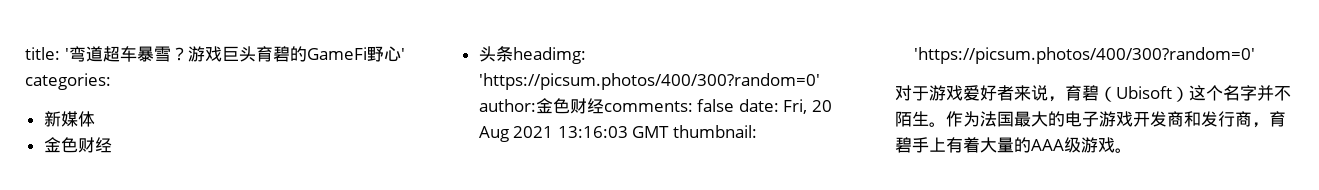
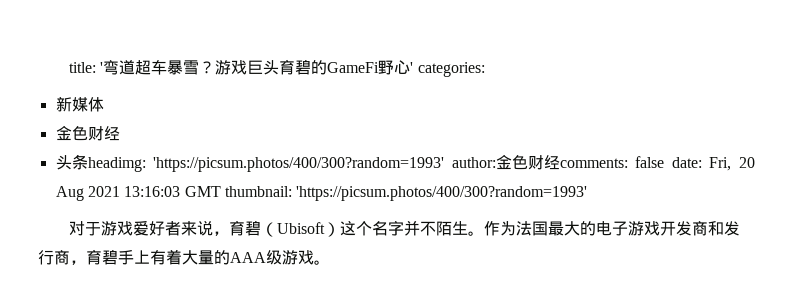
[478,73,820,90] 'https://picsum.photos/400/300?random=0' -> [153,157,445,172] 'https://picsum.photos/400/300?random=1993'
[913,47,1255,64] 'https://picsum.photos/400/300?random=0' -> [296,186,588,201] 'https://picsum.photos/400/300?random=1993'

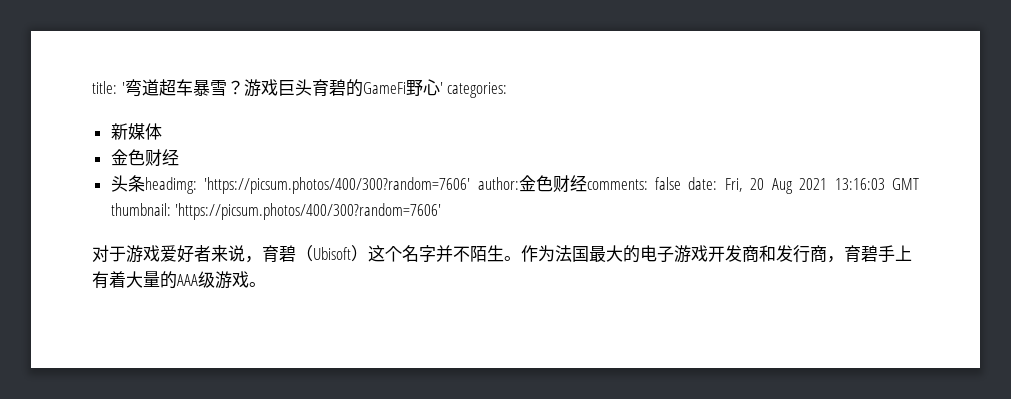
[153,157,445,172] 'https://picsum.photos/400/300?random=1993' -> [204,177,471,194] 'https://picsum.photos/400/300?random=7606'
[296,186,588,201] 'https://picsum.photos/400/300?random=1993' -> [175,203,442,220] 'https://picsum.photos/400/300?random=7606'

